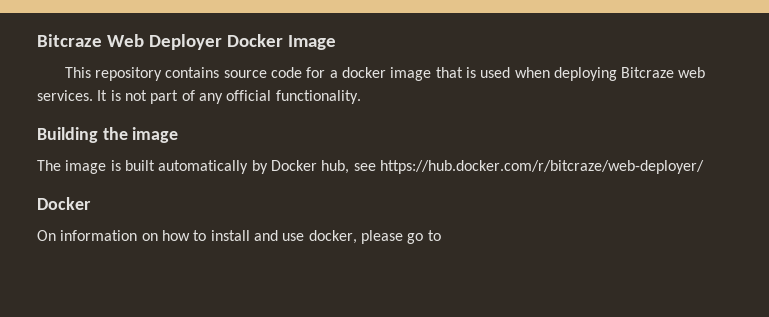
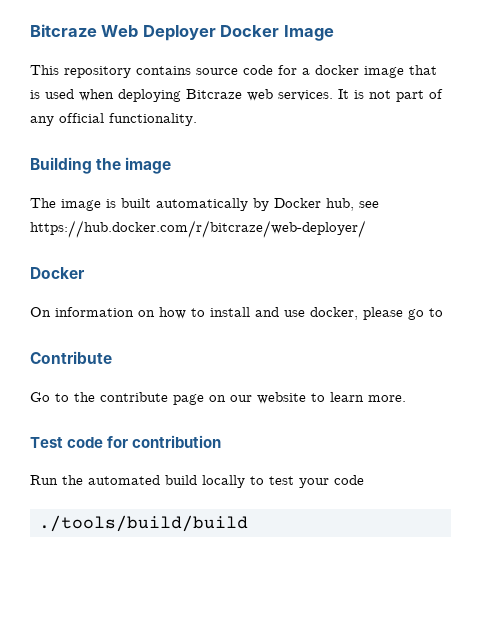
(441, 235) none -> [30,351,112,364] [30,392,406,405] [30,435,222,448] [30,475,364,488] [39,515,248,532] // Contribute // Go to the contribute page on our website to learn more. // Test code for contribution // Run the automated build locally to test your code // ./tools/build/build

